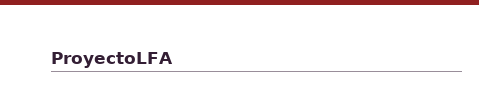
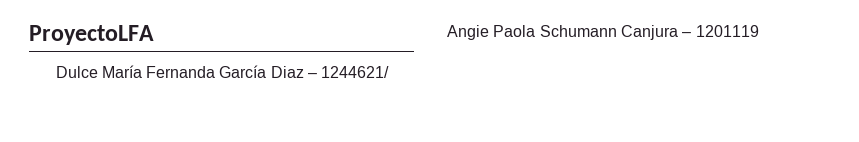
(173, 60) none -> [55,65,390,78] [447,25,759,40] // Dulce María Fernanda García Diaz – 1244621/ Angie Paola Schumann Canjura – 1201119

